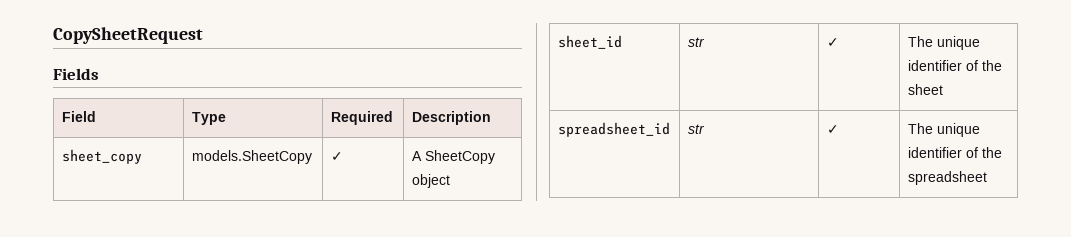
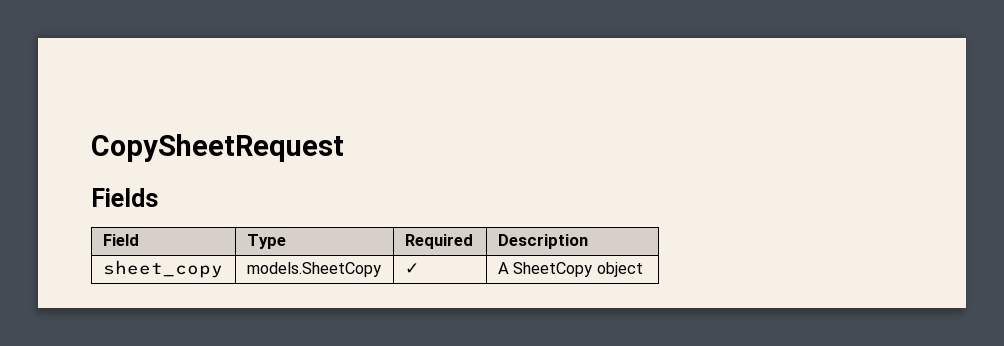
[557,35,622,49] [687,37,705,47] [826,38,839,47] [907,36,980,50] [907,60,1002,71] [907,84,943,95] [557,122,670,137] [687,124,705,134] [826,125,839,134] [907,123,980,137] [907,147,1002,158] [907,171,987,185] // sheet_id | str | ✓ | The unique identifier of the sheet // spreadsheet_id | str | ✓ | The unique identifier of the spreadsheet -> (643, 269) none

